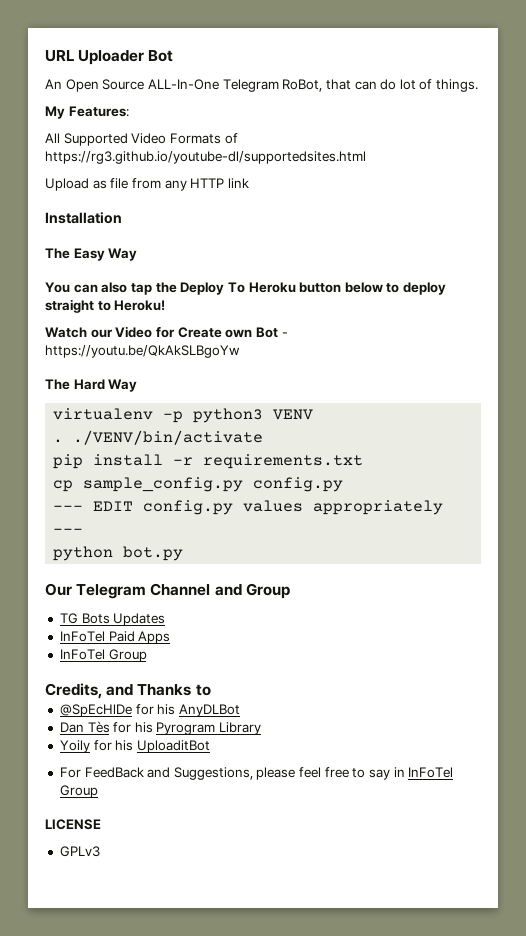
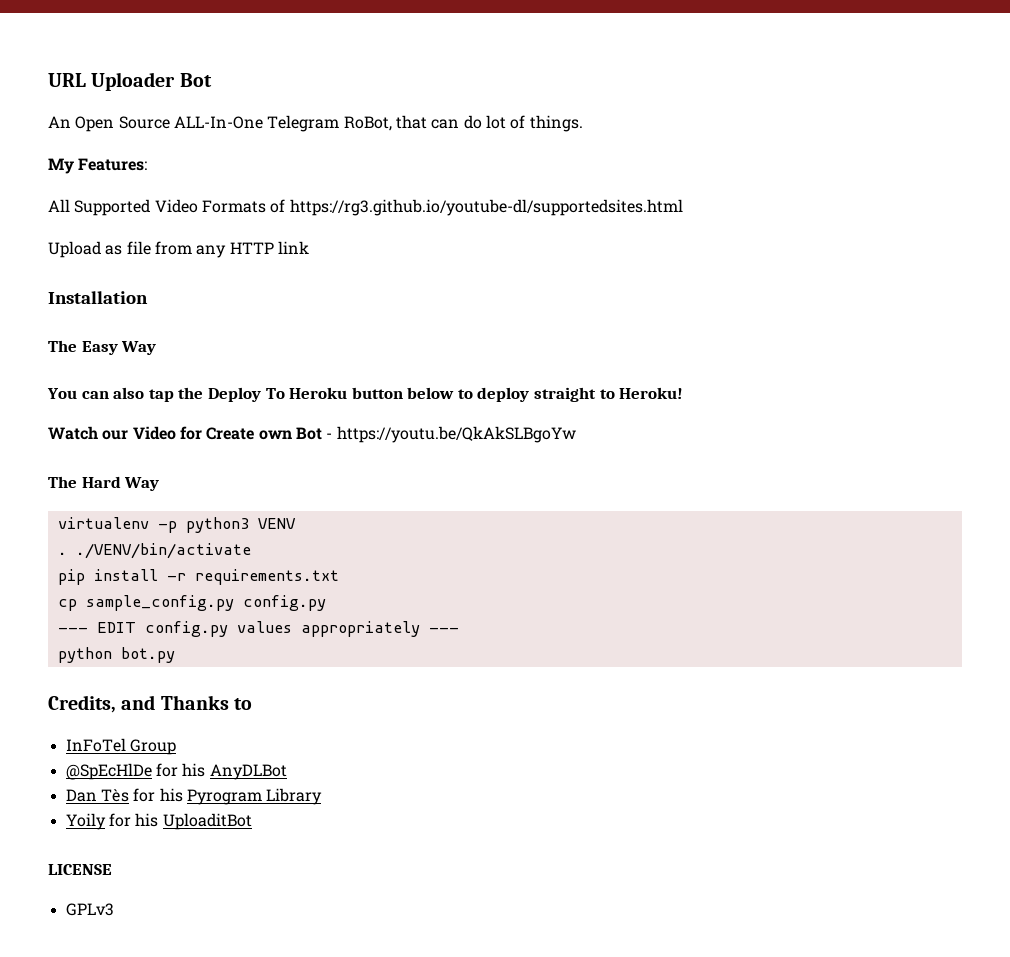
[45,583,290,599] [59,613,166,626] [59,631,171,644] [59,649,147,662] // Our Telegram Channel and Group // TG Bots Updates // InFoTel Paid Apps // InFoTel Group -> (175, 655) none
(211, 690) none -> [65,738,176,755] // InFoTel Group
[59,767,454,780] [59,785,98,798] // For FeedBack and Suggestions, please feel free to say in InFoTel Group -> (252, 821) none

